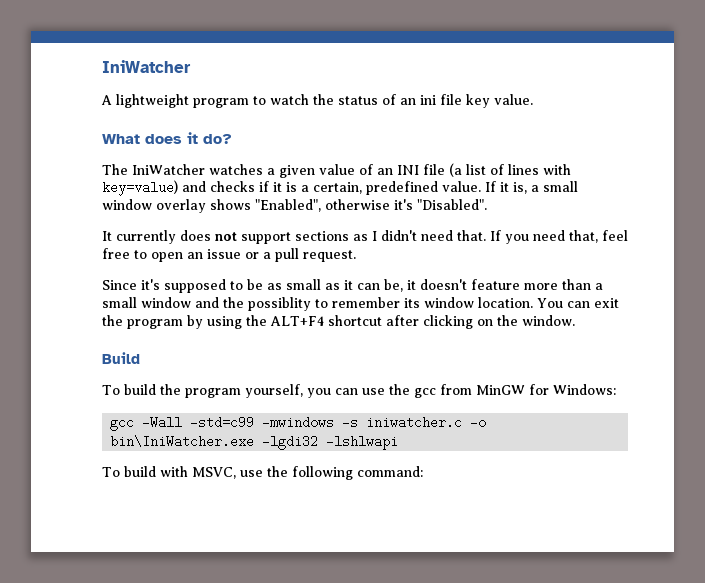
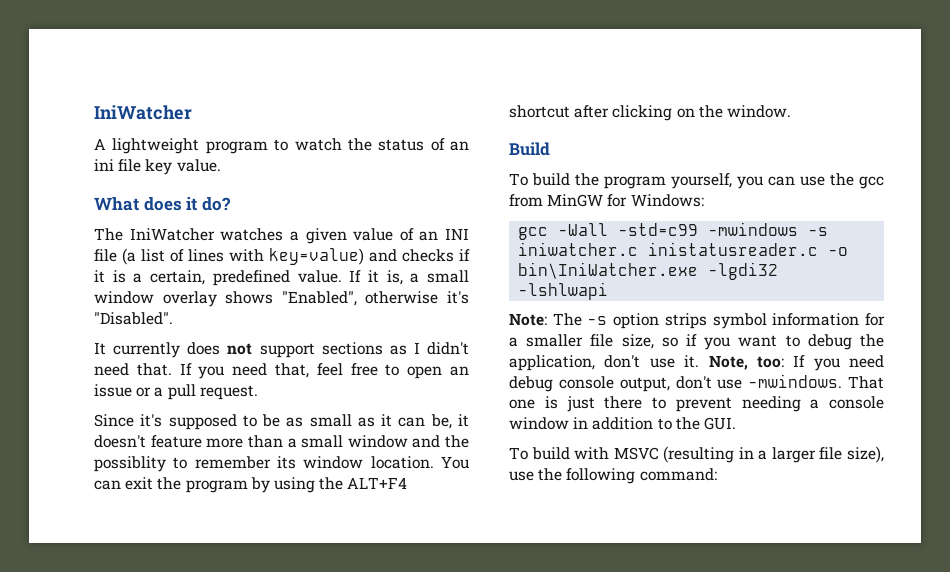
(463, 422) none -> [648,242,819,256] inistatusreader.c
[102,466,236,479] To build with MSVC, -> [509,313,885,329] [509,334,884,350] [509,355,884,371] [509,374,884,392] [509,396,884,412] [509,417,736,430] [509,446,884,463] Note: The -s option strips symbol information for a smaller file size, so if you want to debug the application, don't use it. Note, too: If you need debug console output, don't use -mwindows. That one is just there to prevent needing a console window in addition to the GUI. // To build with MSVC (resulting in a larger file size),

